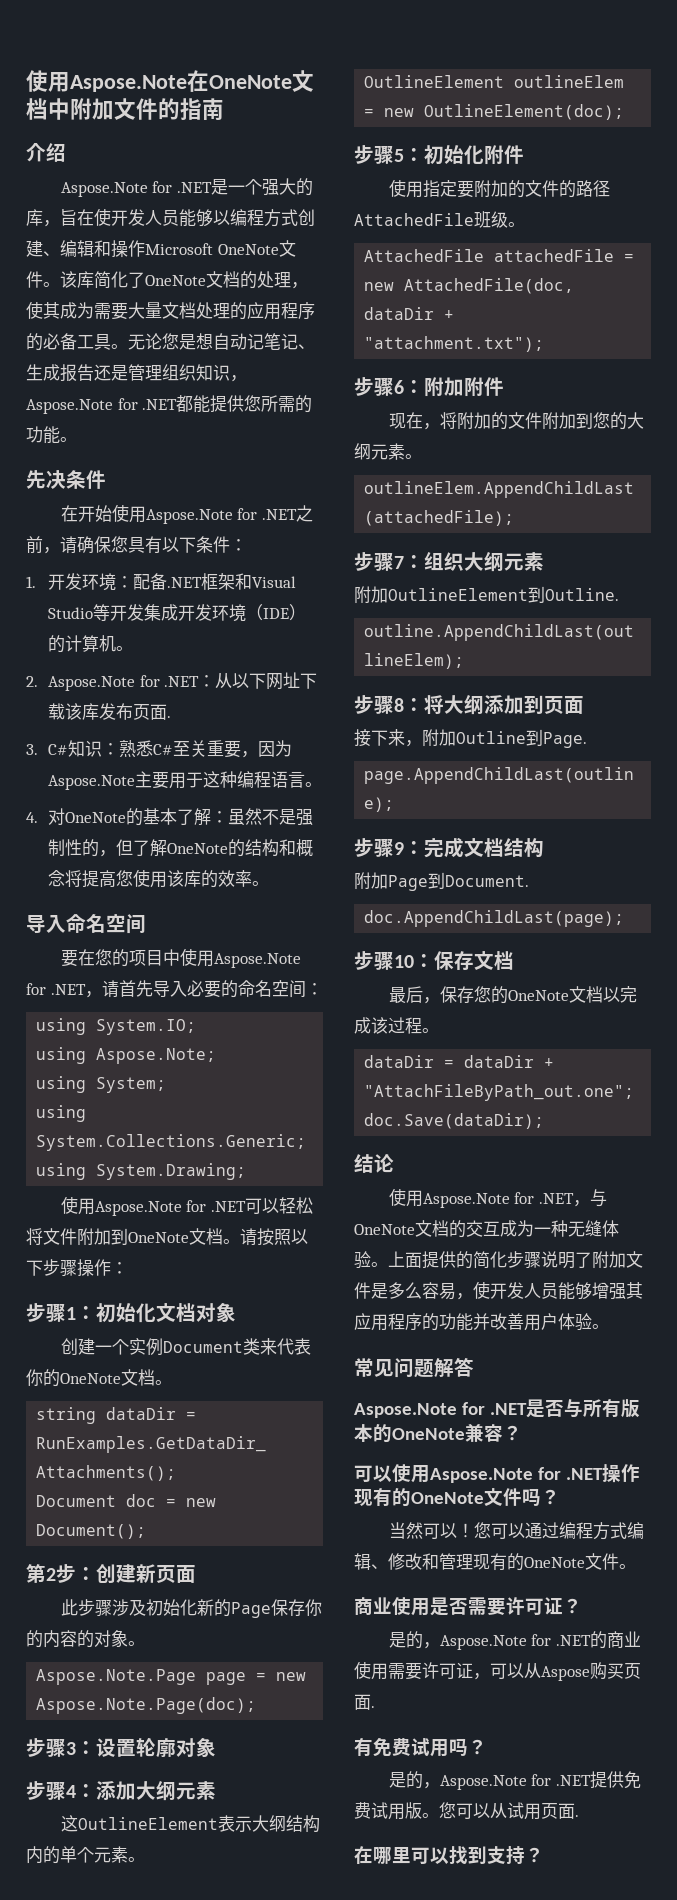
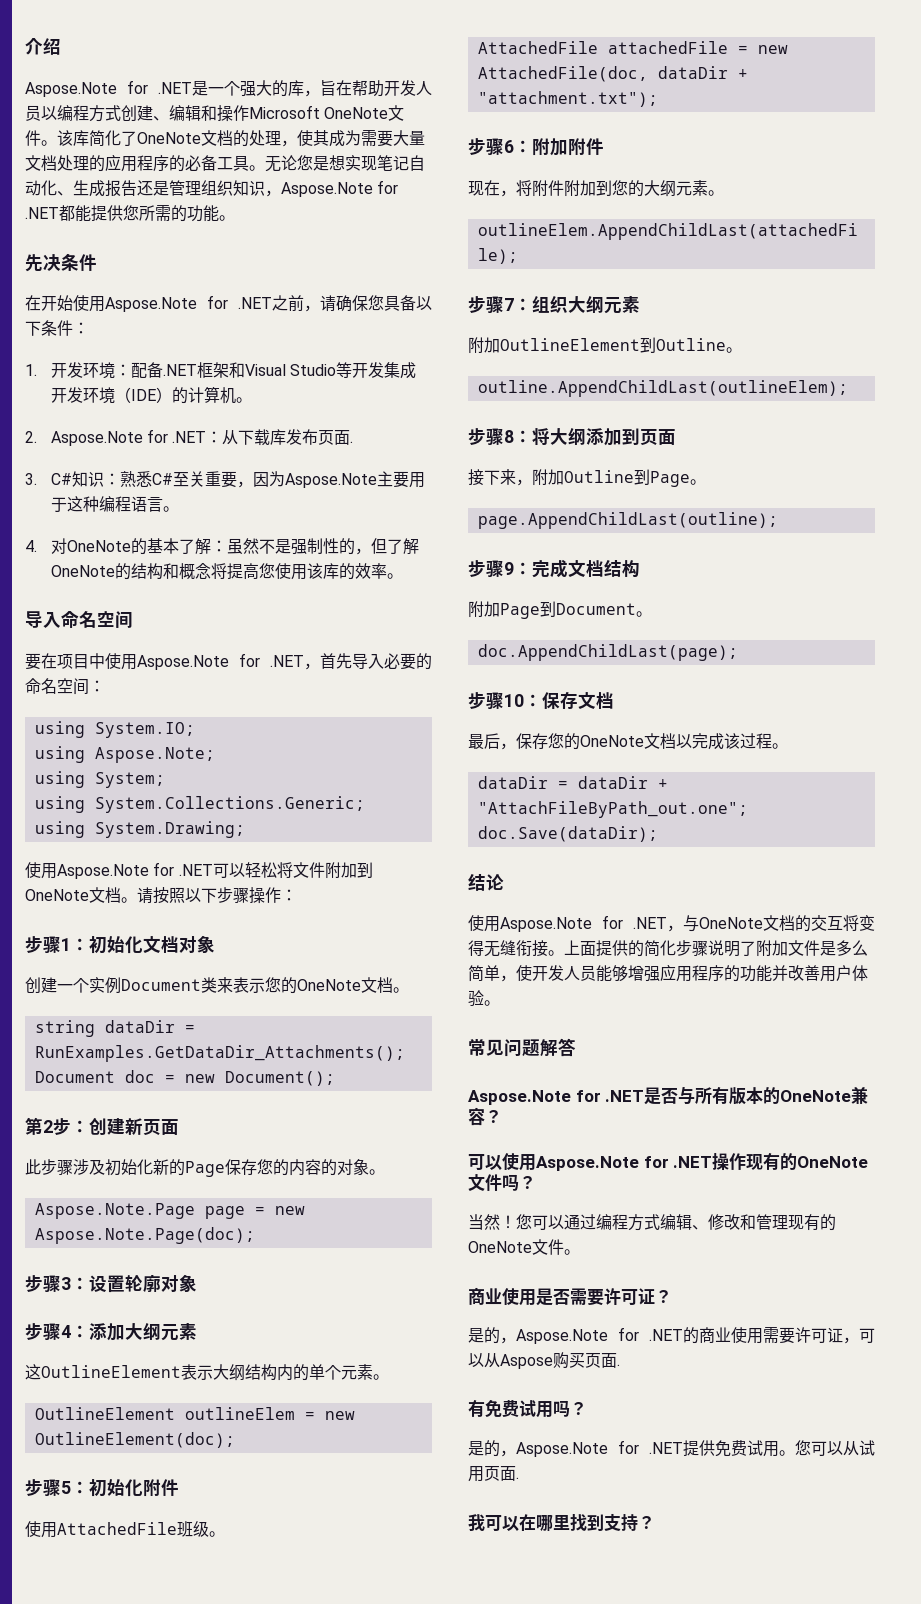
[26,70,314,92] [26,98,224,120] 使用Aspose.Note在OneNote文档中附加文件的指南 // -> (25, 46) none
[94,208,213,227] 使开发人员能够 -> [352,80,432,97] [25,105,41,121] 帮助开发人员
[213,333,298,350] 自动记笔记 -> [345,155,425,171] [25,180,57,196] 实现笔记自动化
[145,536,162,554] 有 -> [400,295,416,311] 备
[232,672,318,690] [48,703,83,720] 以下网址下载该 -> [238,429,271,446] 下载
[94,949,129,967] 您的 -> (57, 661) none
[101,980,119,998] 请 -> (320, 666) none
[276,1338,311,1355] [26,1369,43,1386] 代表你 -> [233,977,281,993] 表示您
[304,1599,322,1616] 你 -> [257,1159,273,1175] 您
[422,180,610,198] 指定要附加的文件的路径 -> (57, 1530) none
[473,412,525,430] 加的文 -> (548, 188) none
[545,588,619,601] Outline. -> [656,338,742,353] Outline。
[543,732,587,748] Page. -> [650,471,706,487] Page。
[445,875,529,887] Document. -> [556,603,652,617] Document。
[500,1220,619,1237] [354,1251,371,1269] 成为一种无缝体验 -> [843,915,875,931] [468,940,548,957] 将变得无缝衔接
[422,1282,456,1300] 容易 -> [468,965,500,982] 简单
[626,1282,643,1299] 其 -> (660, 974) none
[422,1523,457,1539] 可以 -> (500, 1222) none
[405,1802,422,1819] 版 -> (779, 1449) none
[354,1846,449,1864] 在哪里可以 -> [468,1514,570,1532] 我可以在哪里

